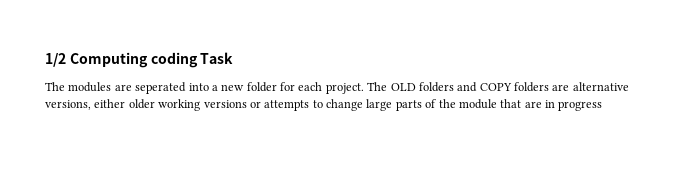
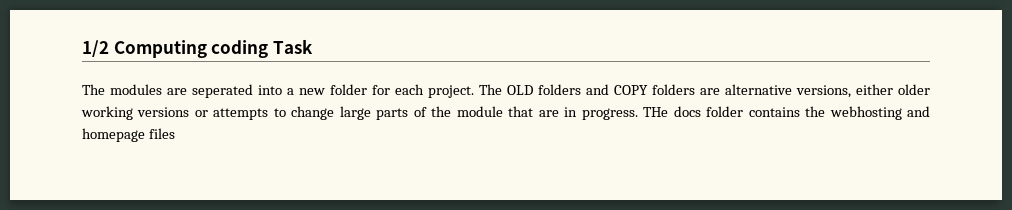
[558,101,603,111] progress -> [581,106,931,120] [82,128,175,142] progress. THe docs folder contains the webhosting and homepage files

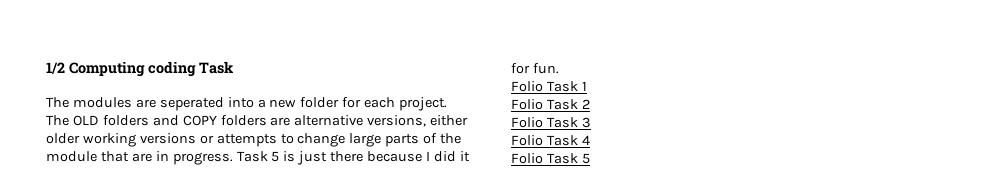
[643,106,931,120] [82,128,175,142] THe docs folder contains the webhosting and homepage files -> [236,151,470,165] [511,63,559,74] [511,81,587,92] [511,99,590,110] [511,117,591,128] [511,135,590,146] [511,153,590,164] Task 5 is just there because I did it for fun. // Folio Task 1 // Folio Task 2 // Folio Task 3 // Folio Task 4 // Folio Task 5

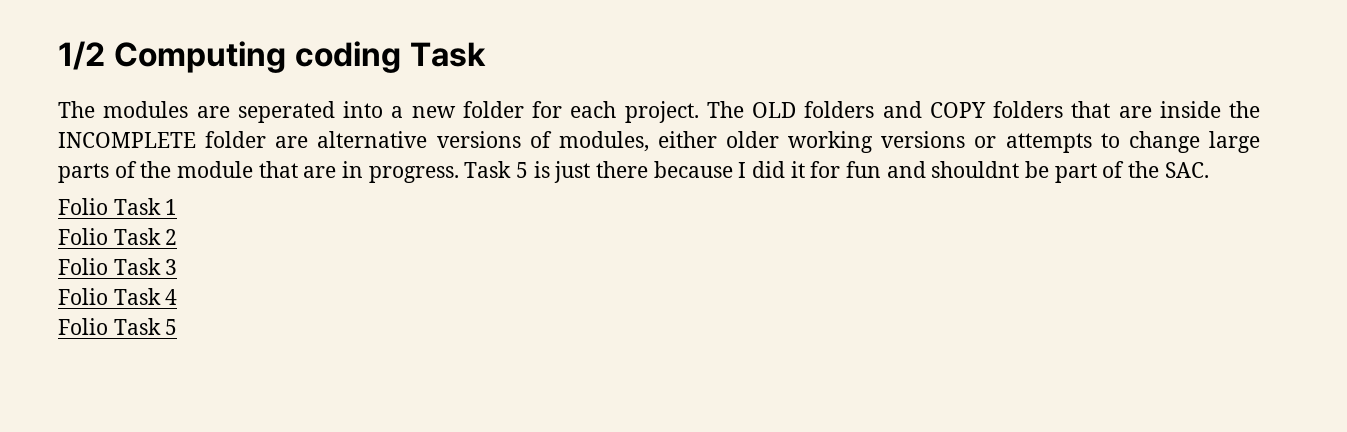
[270,115,427,127] are alternative versions, -> [1071,101,1260,118] [58,131,649,152] that are inside the INCOMPLETE folder are alternative versions of modules,
[532,63,559,74] fun. -> [846,161,1209,183] fun and shouldnt be part of the SAC.

